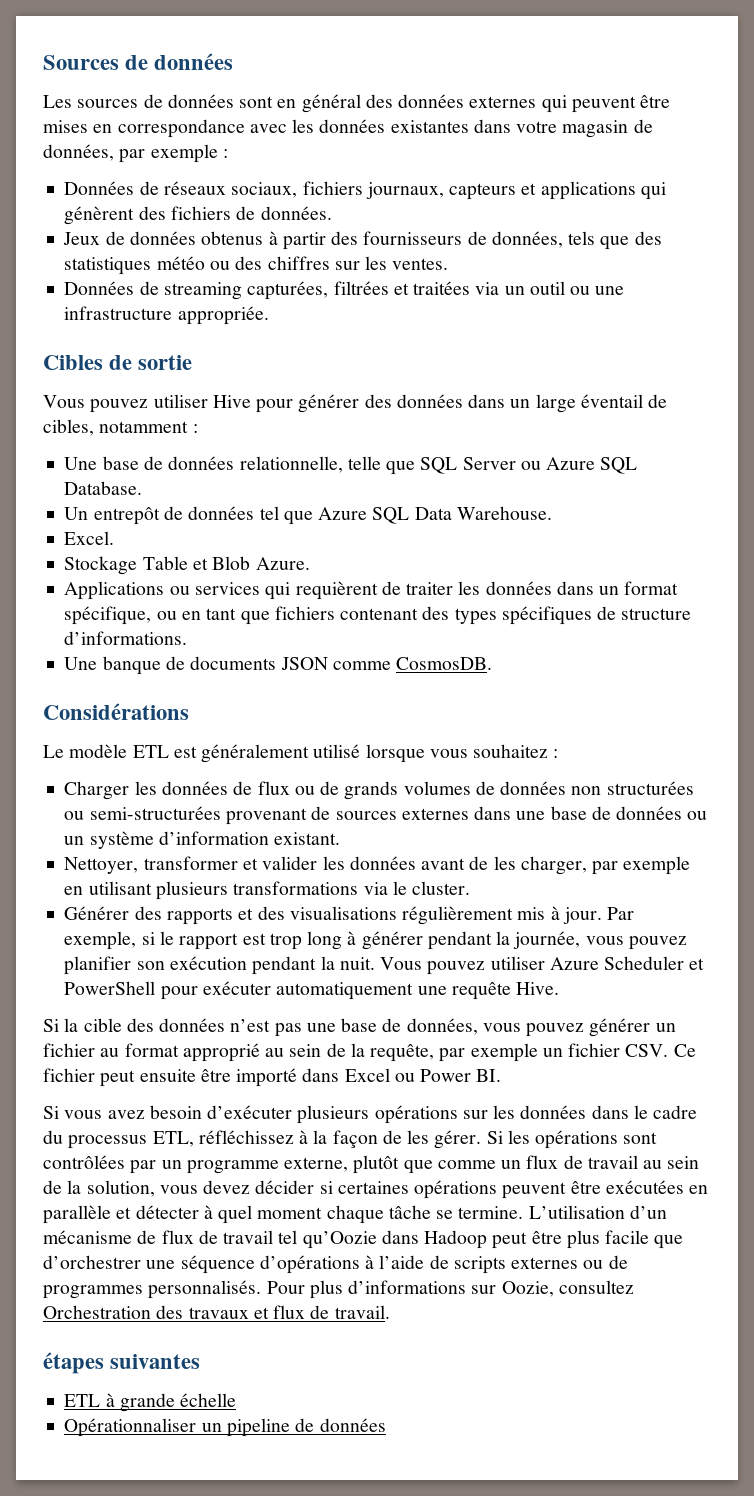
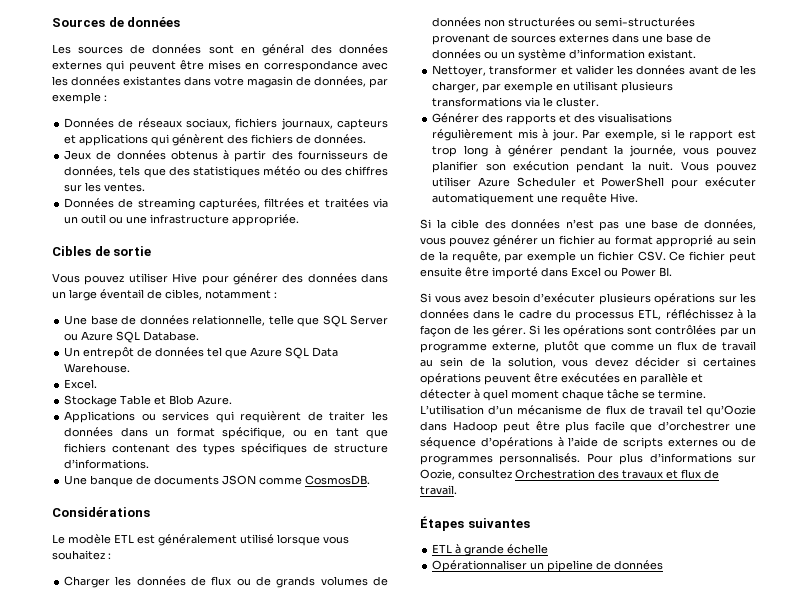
[43,1352,104,1374] étapes -> [420,516,464,531] Étapes

